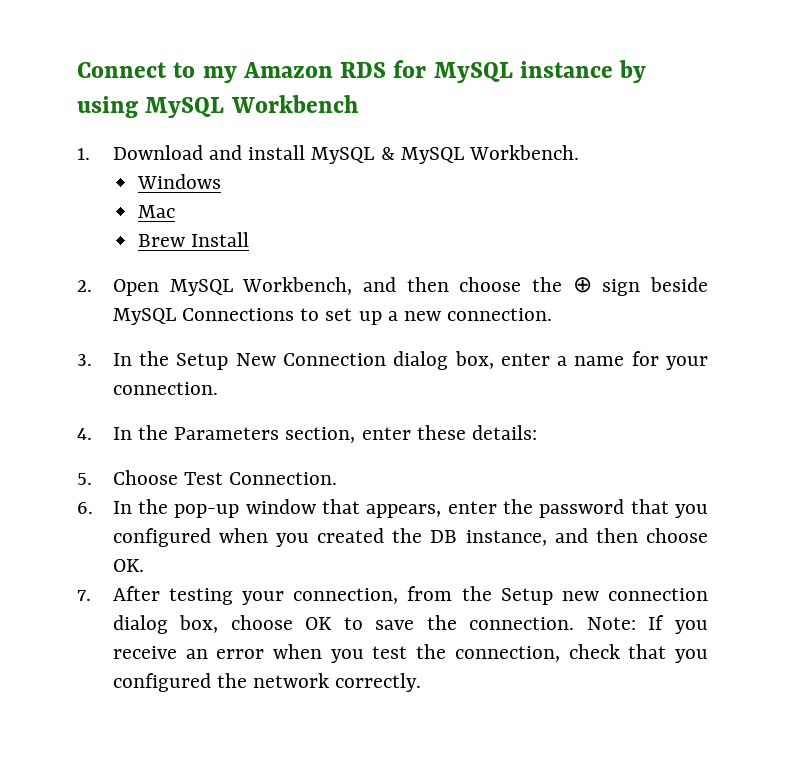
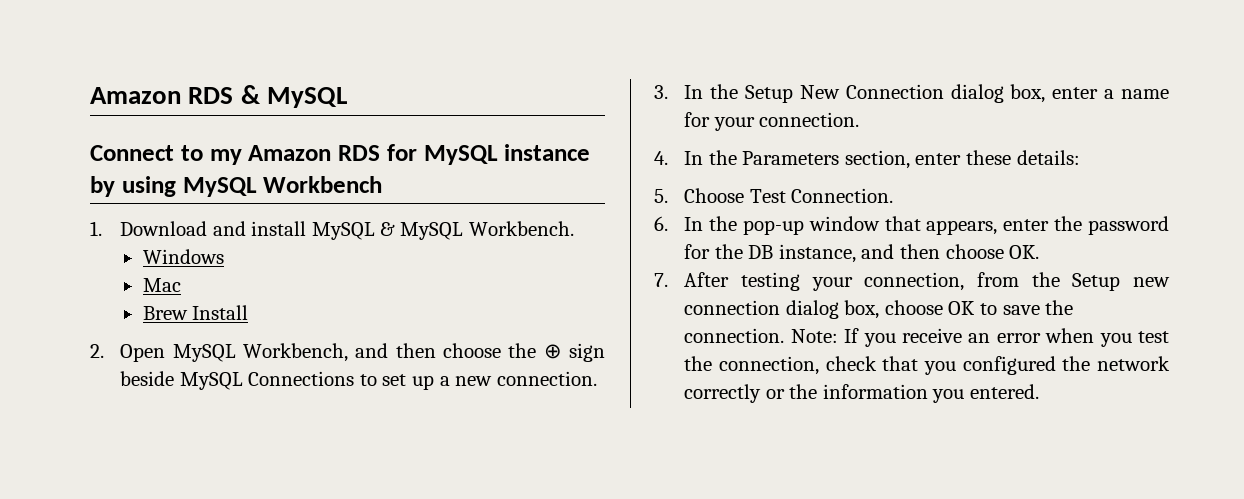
(77, 70) none -> [90,85,347,108] Amazon RDS & MySQL //
[630,499,708,518] [112,528,385,547] that you configured when you created -> [684,244,711,259] for
[335,673,422,692] correctly. -> [684,384,1039,403] correctly or the information you entered.

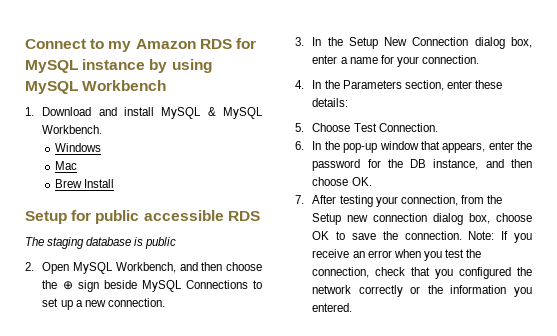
[90,85,347,108] Amazon RDS & MySQL // -> (25, 44) none
(249, 312) none -> [25,210,260,224] [25,237,177,249] // Setup for public accessible RDS // The staging database is public

